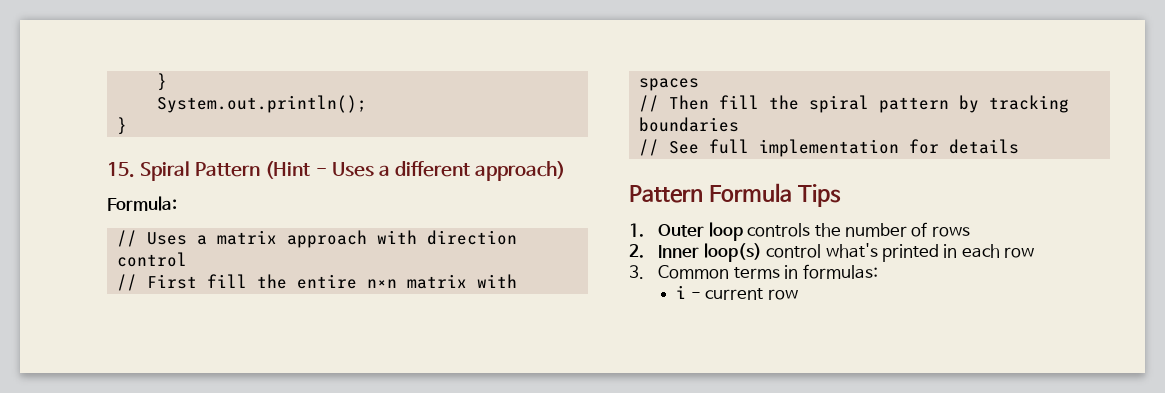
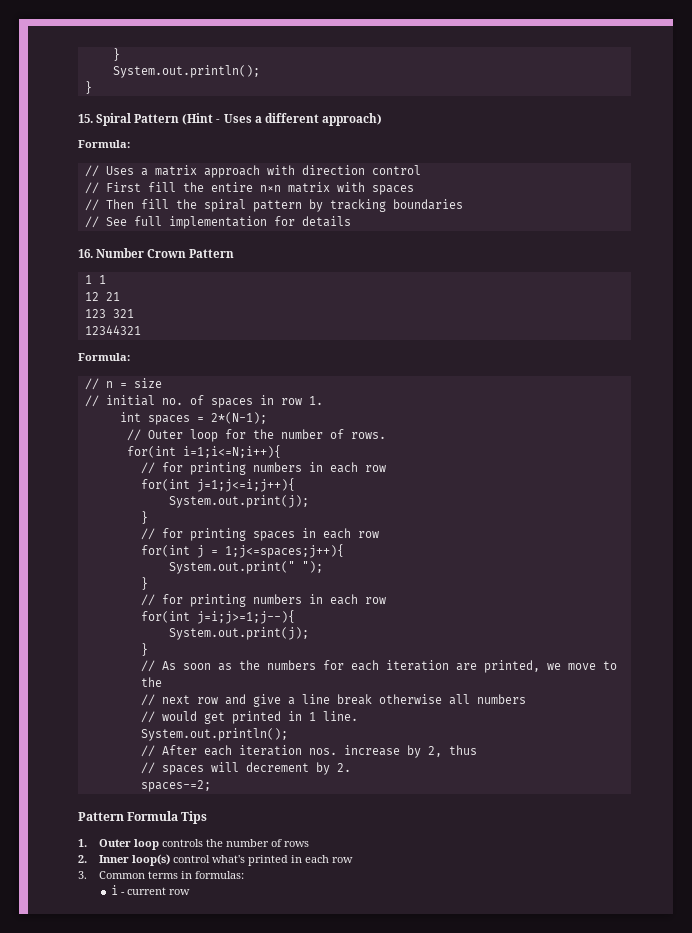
(1019, 146) none -> [78,248,235,258] [84,275,106,284] [84,292,120,301] [84,309,134,318] [84,325,141,335] [78,353,130,361] [84,378,162,390] [84,395,323,408] [119,412,267,425] [126,429,386,442] [126,445,281,458] [140,462,386,475] [140,478,295,492] [168,495,309,508] [140,511,148,524] [140,528,379,541] [140,544,344,558] [168,561,323,574] [140,577,148,590] [140,594,386,607] [140,610,295,624] [168,627,309,640] [140,643,148,656] [140,660,617,673] [140,677,162,687] [140,694,526,707] [140,711,358,724] [140,728,288,741] [140,745,477,758] [140,762,351,775] [140,780,211,792] // 16. Number Crown Pattern // 1 1 // 12 21 // 123 321 // 12344321 // Formula: // // n = size // // initial no. of spaces in row 1. // int spaces = 2*(N-1); // // Outer loop for the number of rows. // for(int i=1;i<=N;i++){ // // for printing numbers in each row // for(int j=1;j<=i;j++){ // System.out.print(j); // } // // for printing spaces in each row // for(int j = 1;j<=spaces;j++){ // System.out.print(" "); // } // // for printing numbers in each row // for(int j=i;j>=1;j--){ // System.out.print(j); // } // // As soon as the numbers for each iteration are printed, we move to the // // next row and give a line break otherwise all numbers // // would get printed in 1 line. // System.out.println(); // // After each iteration nos. increase by 2, thus // // spaces will decrement by 2. // spaces-=2;

